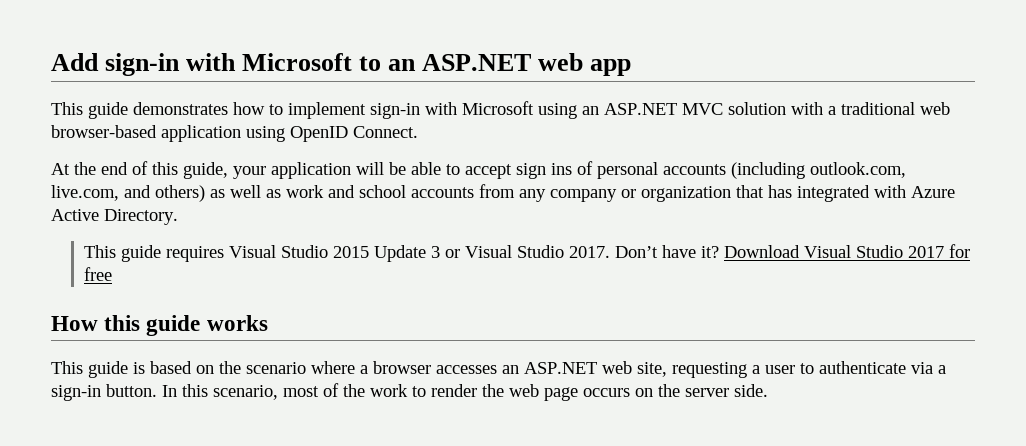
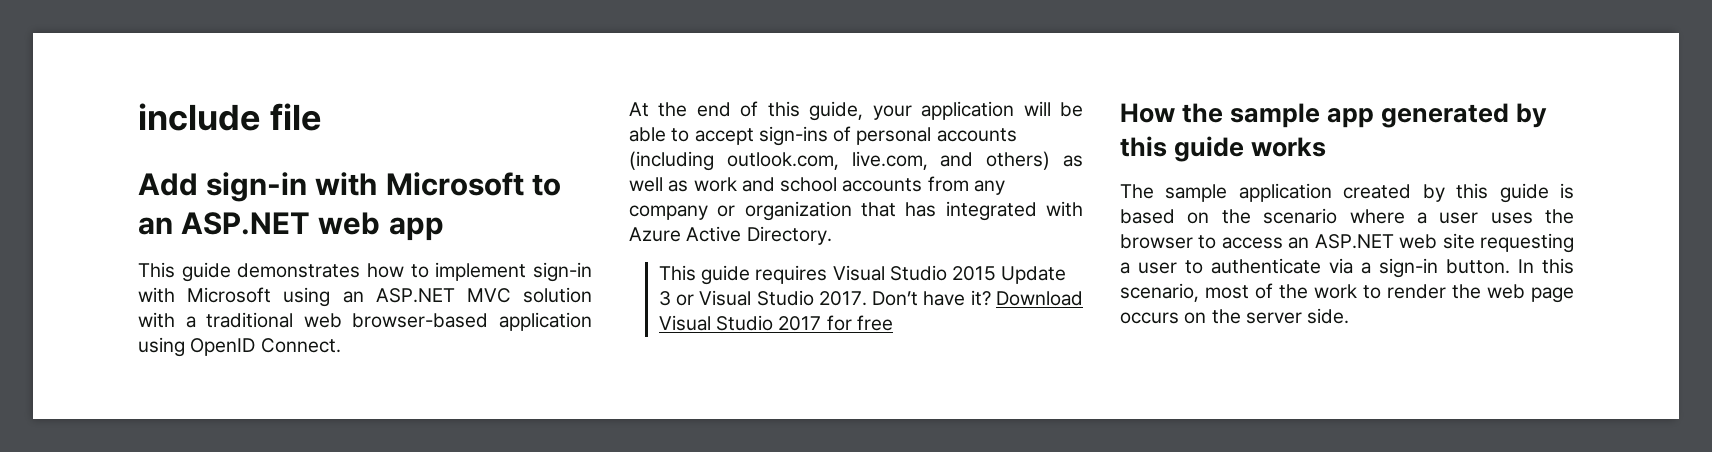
(51, 62) none -> [138,103,321,131] include file //
[516,163,572,179] sign ins -> [758,126,828,146] sign-ins
[104,315,268,336] [51,361,83,374] this guide works // This -> [1182,103,1548,128] [1120,136,1327,162] [1120,183,1489,202] the sample app generated by this guide works // The sample application created by this
[373,361,667,377] browser accesses an ASP.NET web site, -> [1439,209,1574,224] [1120,233,1475,249] user uses the browser to access an ASP.NET web site

